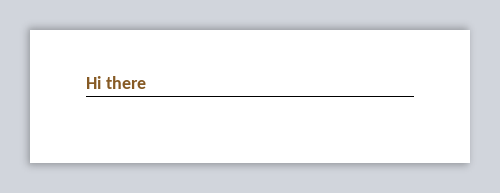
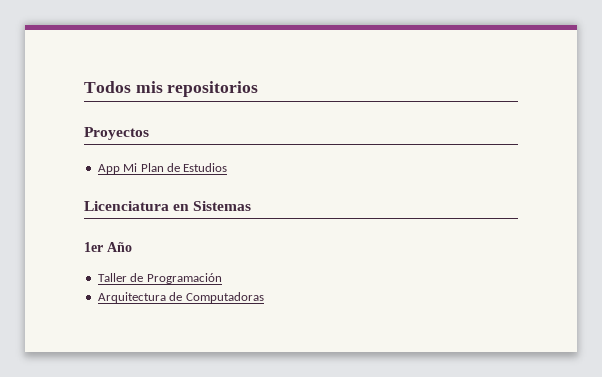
[86,76,146,89] Hi there -> [84,81,259,97] [84,127,149,140] [97,163,228,174] [84,201,252,211] [84,242,132,252] [97,273,222,284] [97,292,264,303] Todos mis repositorios // Proyectos // App Mi Plan de Estudios // Licenciatura en Sistemas // 1er Año // Taller de Programación // Arquitectura de Computadoras

